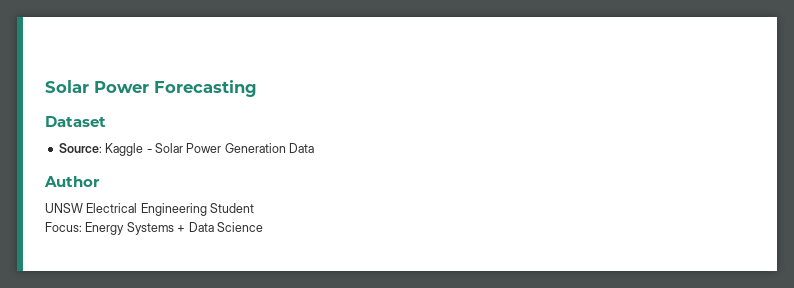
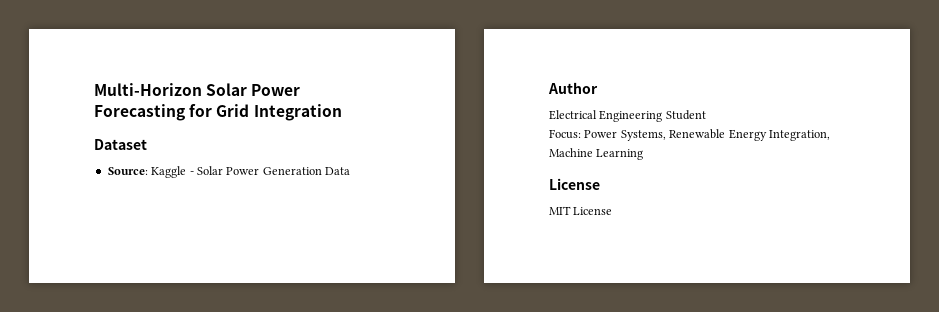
(45, 86) none -> [94,83,202,96] Multi-Horizon
(257, 88) none -> [189,104,342,121] for Grid Integration
[45,203,83,213] UNSW -> (598, 88) none
[85,222,263,235] Energy Systems + Data Science -> [584,129,830,141] [549,148,644,160] [549,178,600,190] [549,206,613,215] Power Systems, Renewable Energy Integration, Machine Learning // License // MIT License

